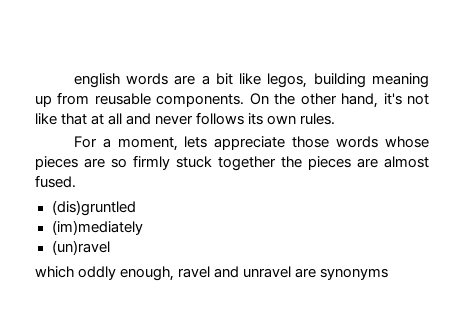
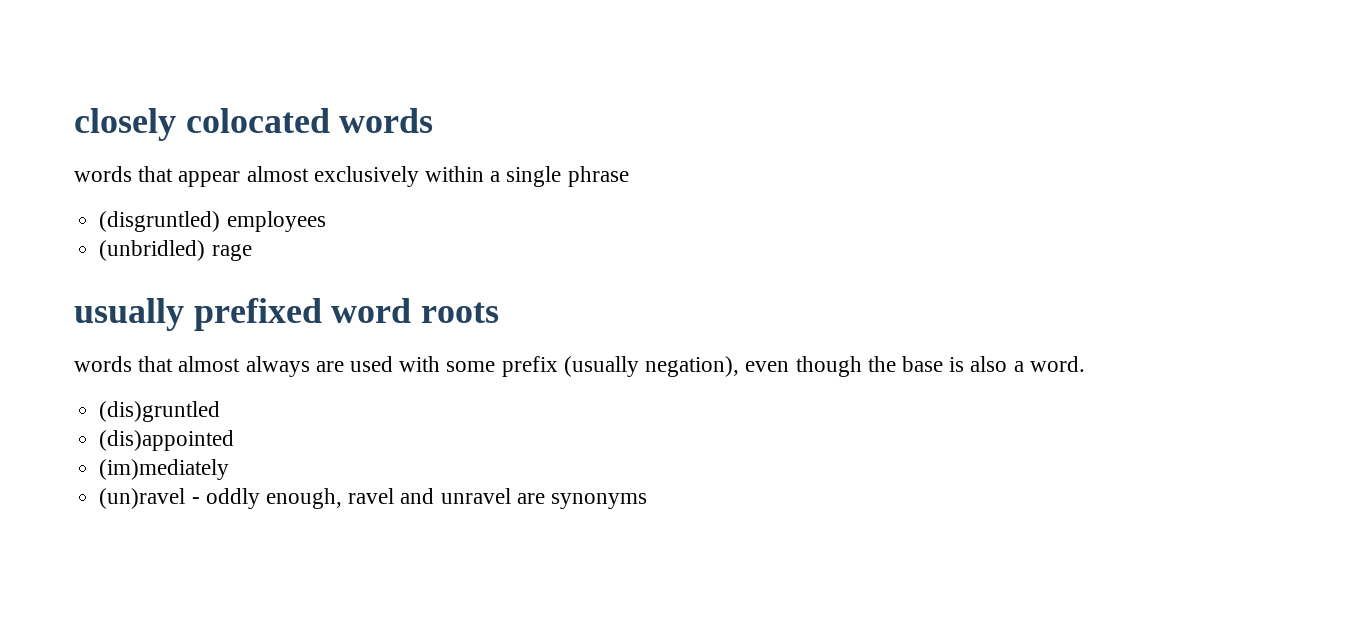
[73,73,429,88] [35,92,430,108] [35,112,336,125] [73,136,429,151] [35,155,429,171] [35,175,76,188] english words are a bit like legos, building meaning up from reusable components. On the other hand, it's not like that at all and never follows its own rules. // For a moment, lets appreciate those words whose pieces are so firmly stuck together the pieces are almost fused. -> [74,108,434,141] [74,166,629,187] [99,211,326,232] [99,240,252,261] [74,298,500,331] [74,356,1085,377] closely colocated words // words that appear almost exclusively within a single phrase // (disgruntled) employees // (unbridled) rage // usually prefixed word roots // words that almost always are used with some prefix (usually negation), even though the base is also a word.
(136, 208) none -> [99,430,235,451] // (dis)appointed
[35,266,74,278] // which -> [191,497,200,504] -

